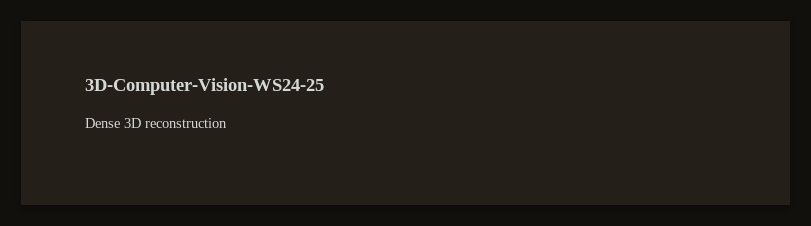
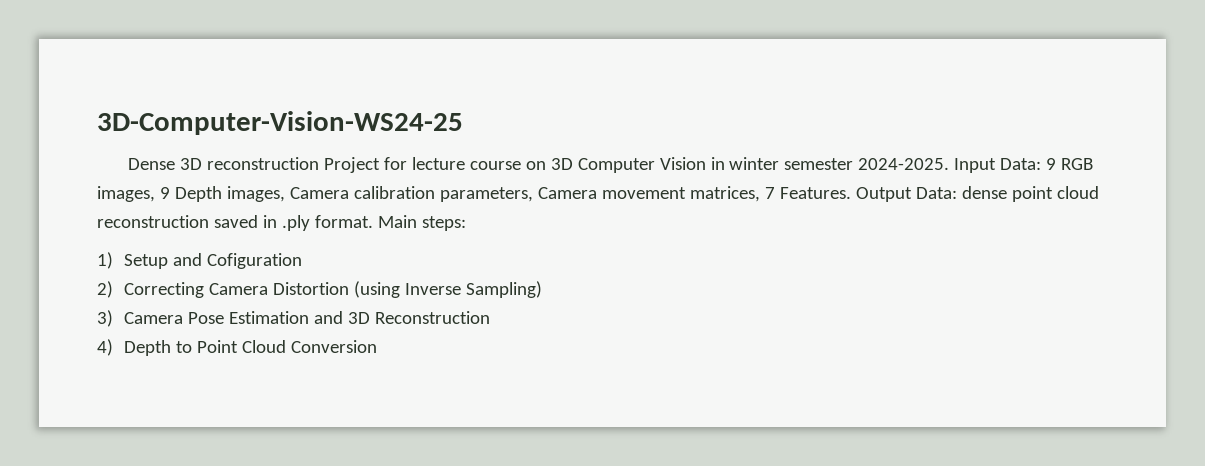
(227, 123) none -> [323,157,1094,173] [97,186,1099,202] [97,215,466,231] [97,252,303,269] [97,281,543,298] [97,310,491,327] [97,339,378,356] Project for lecture course on 3D Computer Vision in winter semester 2024-2025. Input Data: 9 RGB images, 9 Depth images, Camera calibration parameters, Camera movement matrices, 7 Features. Output Data: dense point cloud reconstruction saved in .ply format. Main steps: // 1) Setup and Cofiguration // 2) Correcting Camera Distortion (using Inverse Sampling) // 3) Camera Pose Estimation and 3D Reconstruction // 4) Depth to Point Cloud Conversion

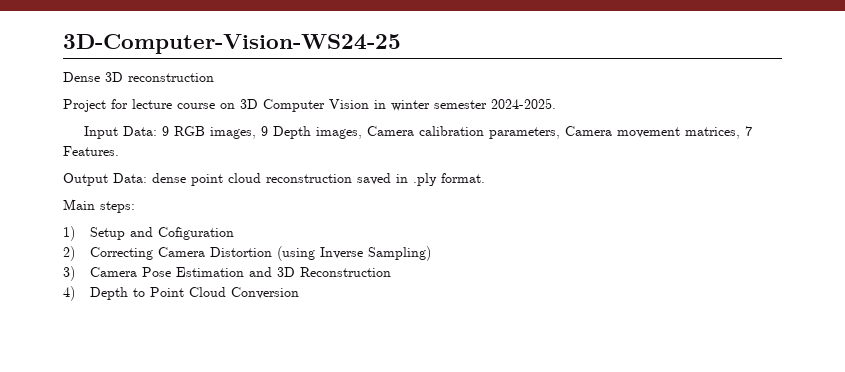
(319, 163) none -> (214, 77) //
(950, 164) none -> (556, 103) //
(851, 193) none -> (119, 151) //
(373, 221) none -> (485, 178) //

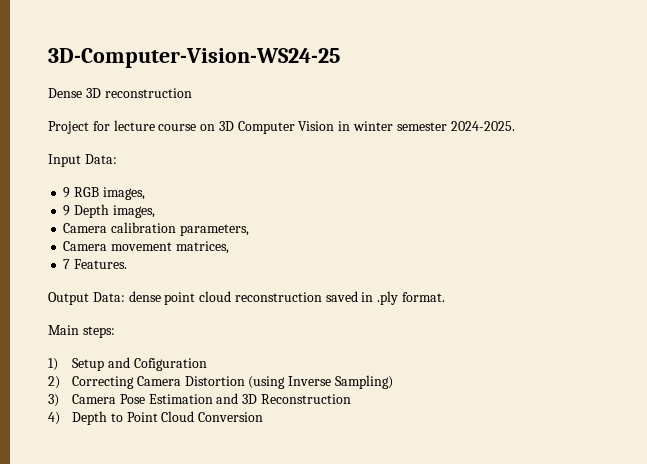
(158, 131) none -> (117, 159) //
(257, 133) none -> (145, 193) //
(363, 133) none -> (155, 211) //
(561, 133) none -> (249, 230) //
(741, 133) none -> (229, 247) //

